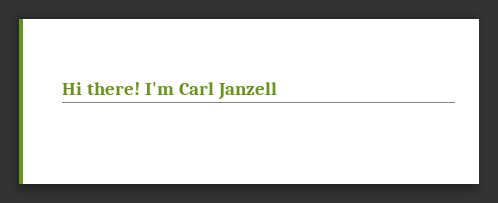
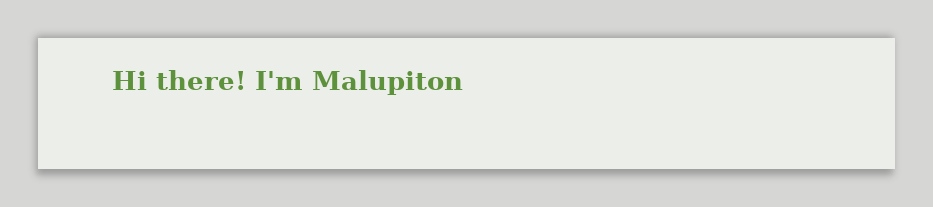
[178,82,277,100] Carl Janzell -> [312,70,463,95] Malupiton

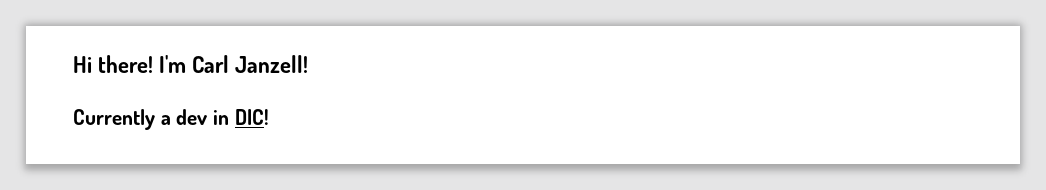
[312,70,463,95] Malupiton -> [192,55,309,73] [73,109,269,130] Carl Janzell! // Currently a dev in DIC!

